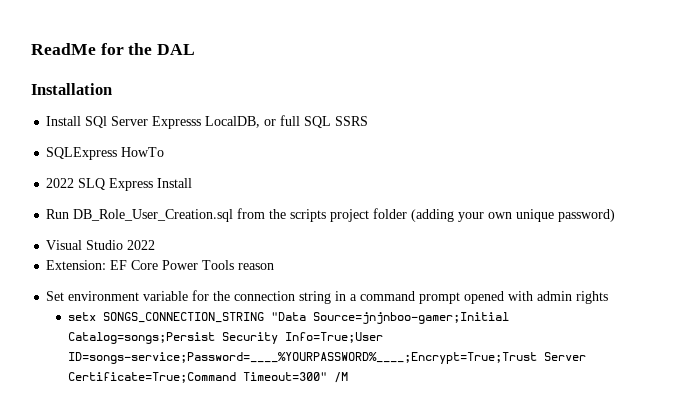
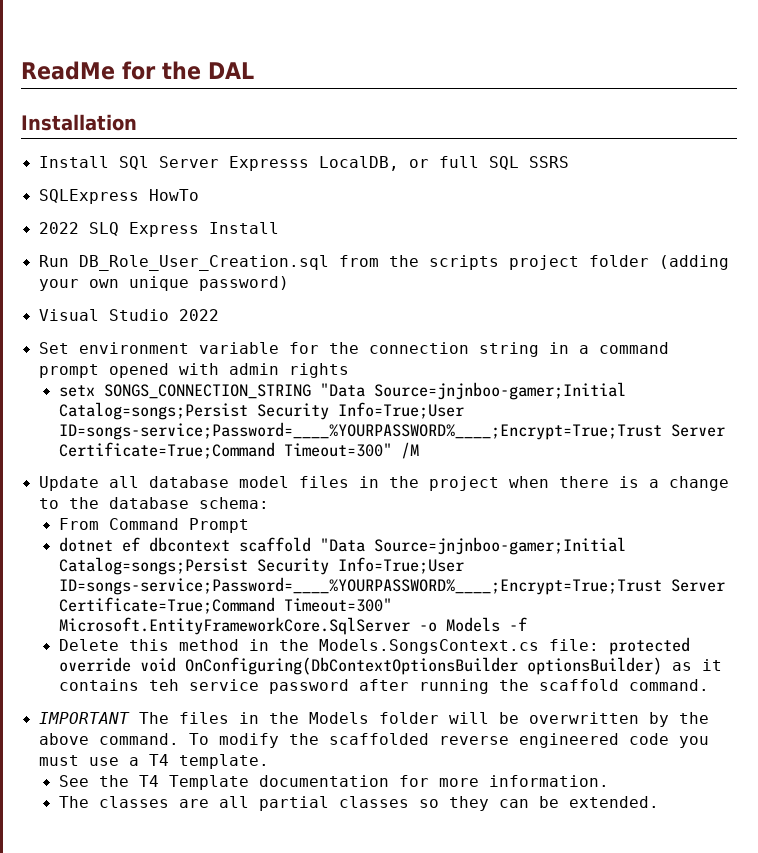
[46,260,275,270] // Extension: EF Core Power Tools reason -> (219, 315) none
(349, 377) none -> [38,476,729,491] [38,497,269,509] [58,518,249,533] [58,537,626,555] [58,557,464,575] [58,577,725,595] [58,597,392,614] [58,617,527,635] [58,637,690,655] [58,657,722,675] [58,679,709,694] [38,712,709,727] [38,733,709,748] [38,754,269,769] [58,775,609,790] [58,796,659,811] // Update all database model files in the project when there is a change to the database schema: // From Command Prompt // dotnet ef dbcontext scaffold "Data Source=jnjnboo-gamer;Initial Catalog=songs;Persist Security Info=True;User ID=songs-service;Password=____%YOURPASSWORD%____;Encrypt=True;Trust Server Certificate=True;Command Timeout=300" Microsoft.EntityFrameworkCore.SqlServer -o Models -f // Delete this method in the Models.SongsContext.cs file: protected override void OnConfiguring(DbContextOptionsBuilder optionsBuilder) as it contains teh service password after running the scaffold command. // IMPORTANT The files in the Models folder will be overwritten by the above command. To modify the scaffolded reverse engineered code you must use a T4 template. // See the T4 Template documentation for more information. // The classes are all partial classes so they can be extended.

